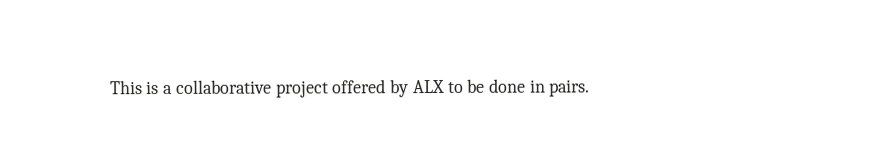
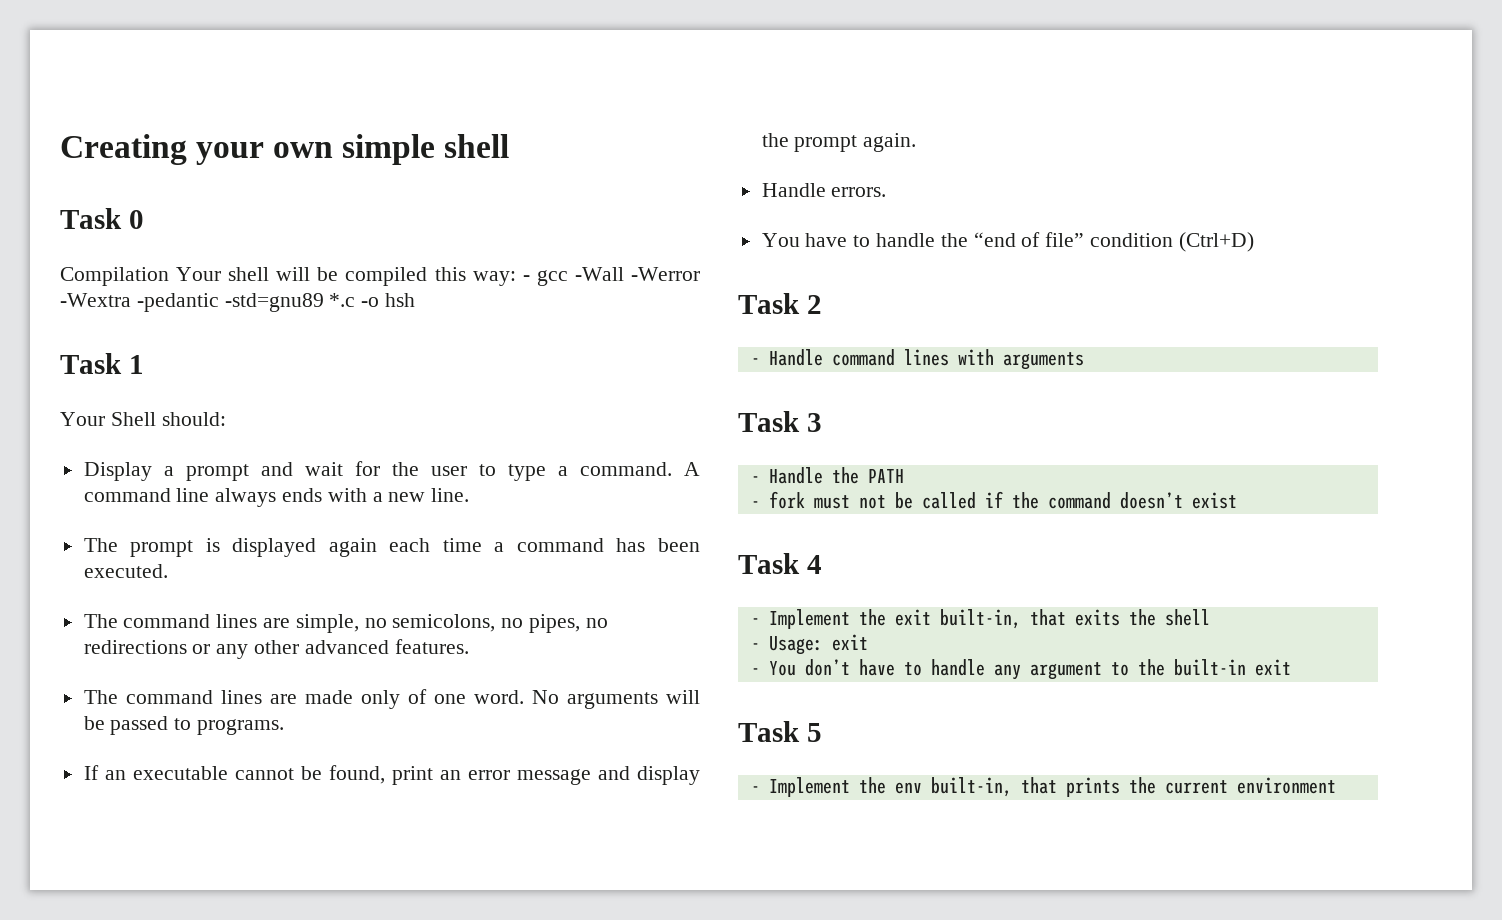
[109,78,591,98] This is a collaborative project offered by ALX to be done in pairs. -> [60,134,510,165] [60,208,144,229] [60,267,700,286] [60,293,416,312] [60,353,144,374] [60,412,226,426] [83,461,701,481] [83,488,470,507] [83,538,700,557] [83,564,168,578] [83,614,608,633] [83,639,469,659] [83,689,701,709] [83,716,285,735] [83,765,700,785] [761,133,917,152] [761,183,887,197] [761,232,1254,252] [738,293,822,314] [750,349,1084,370] [738,411,822,432] [750,467,904,484] [750,491,1237,509] [738,553,822,574] [750,609,1210,629] [750,634,868,655] [750,659,1291,680] [738,721,822,742] [750,777,1336,797] Creating your own simple shell // Task 0 // Compilation Your shell will be compiled this way: - gcc -Wall -Werror -Wextra -pedantic -std=gnu89 *.c -o hsh // Task 1 // Your Shell should: // Display a prompt and wait for the user to type a command. A command line always ends with a new line. // The prompt is displayed again each time a command has been executed. // The command lines are simple, no semicolons, no pipes, no redirections or any other advanced features. // The command lines are made only of one word. No arguments will be passed to programs. // If an executable cannot be found, print an error message and display the prompt again. // Handle errors. // You have to handle the “end of file” condition (Ctrl+D) // Task 2 // - Handle command lines with arguments // Task 3 // - Handle the PATH // - fork must not be called if the command doesn’t exist // Task 4 // - Implement the exit built-in, that exits the shell // - Usage: exit // - You don’t have to handle any argument to the built-in exit // Task 5 // - Implement the env built-in, that prints the current environment

